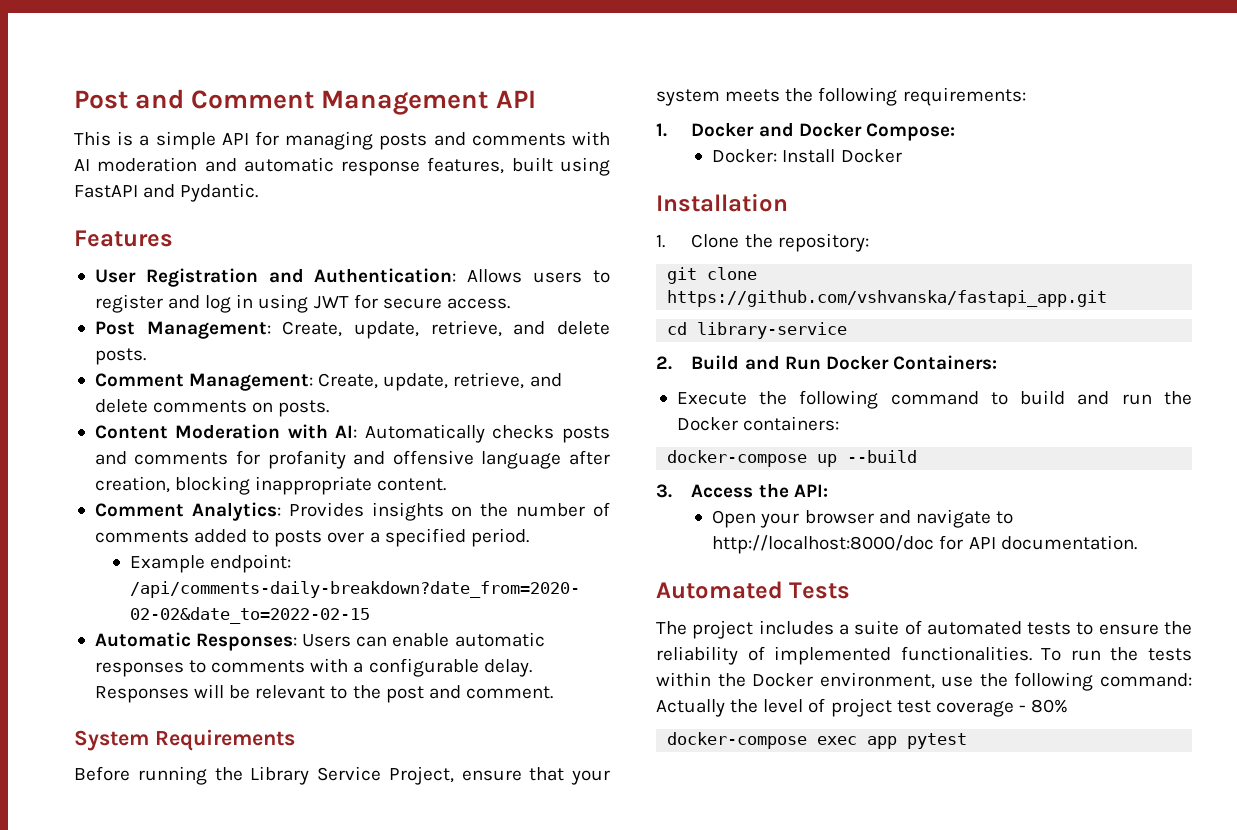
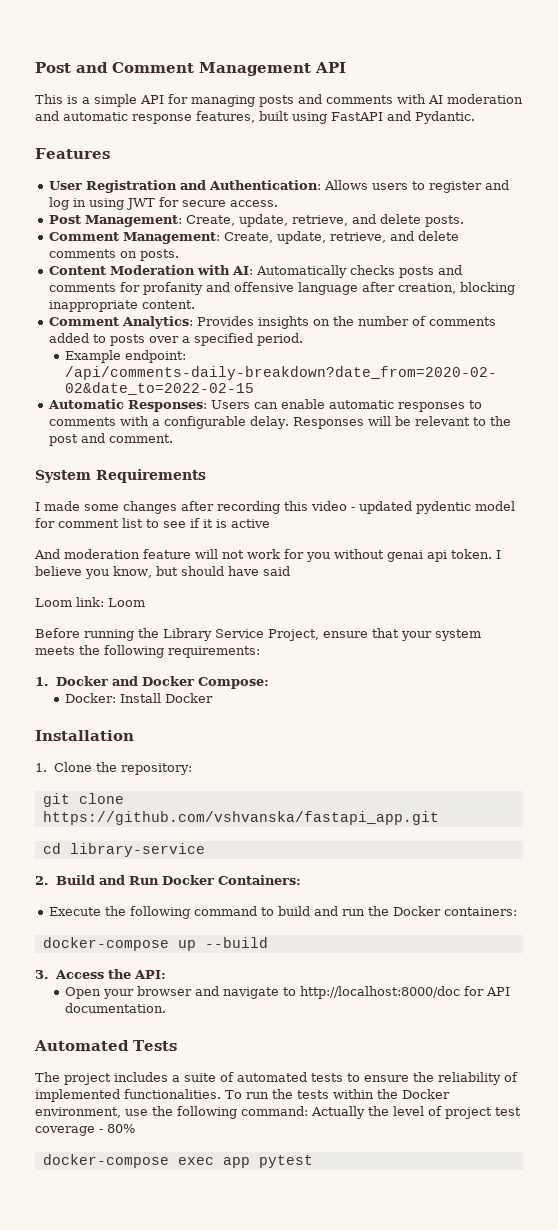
(295, 740) none -> [35,501,515,514] [35,518,270,528] [34,549,501,562] [35,566,290,579] [35,597,145,607] // I made some changes after recording this video - updated pydentic model for comment list to see if it is active // And moderation feature will not work for you without genai api token. I believe you know, but should have said // Loom link: Loom

